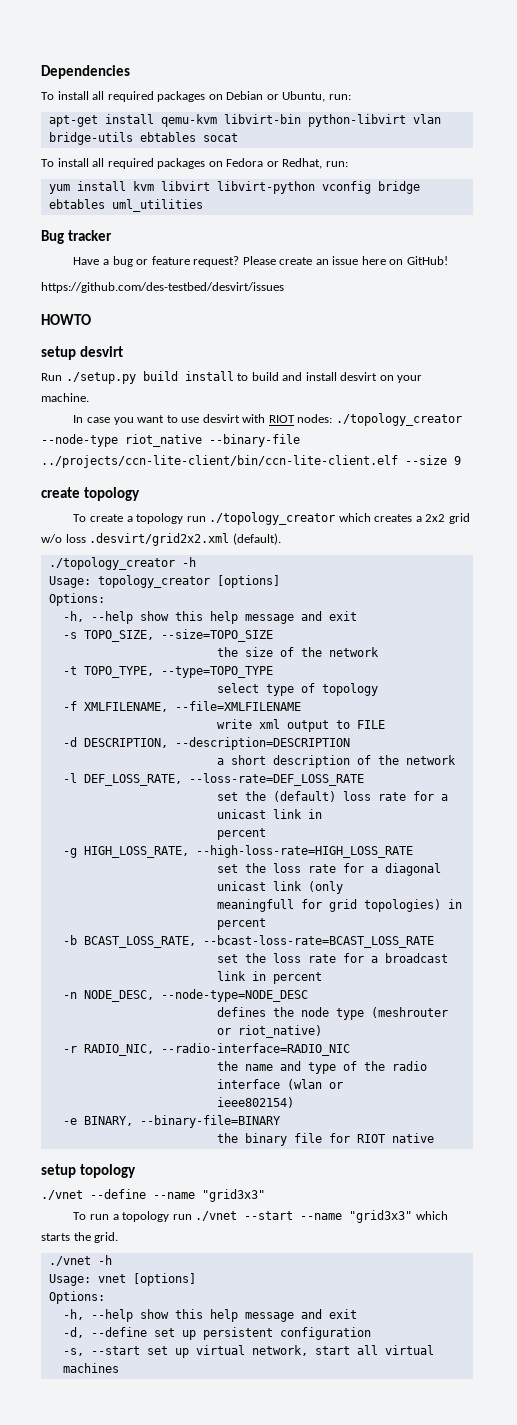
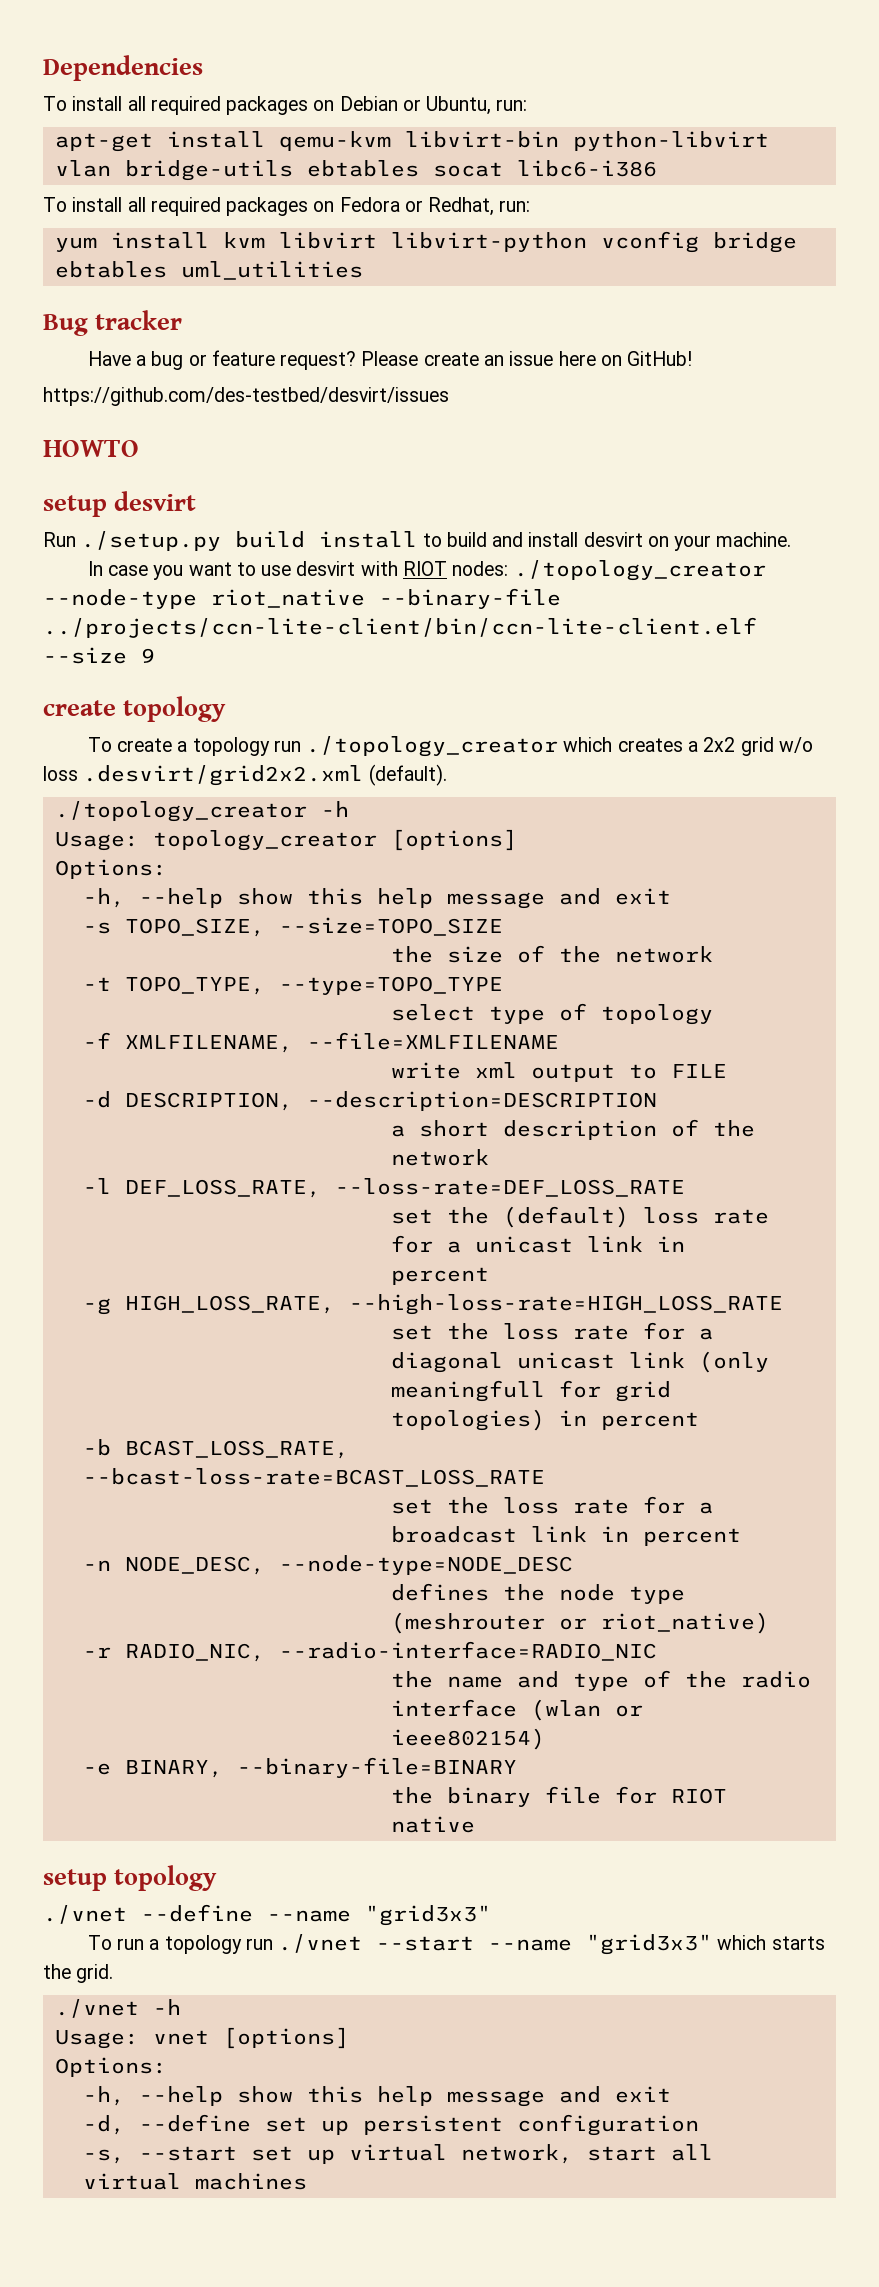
(238, 137) none -> [516,160,657,177] libc6-i386

